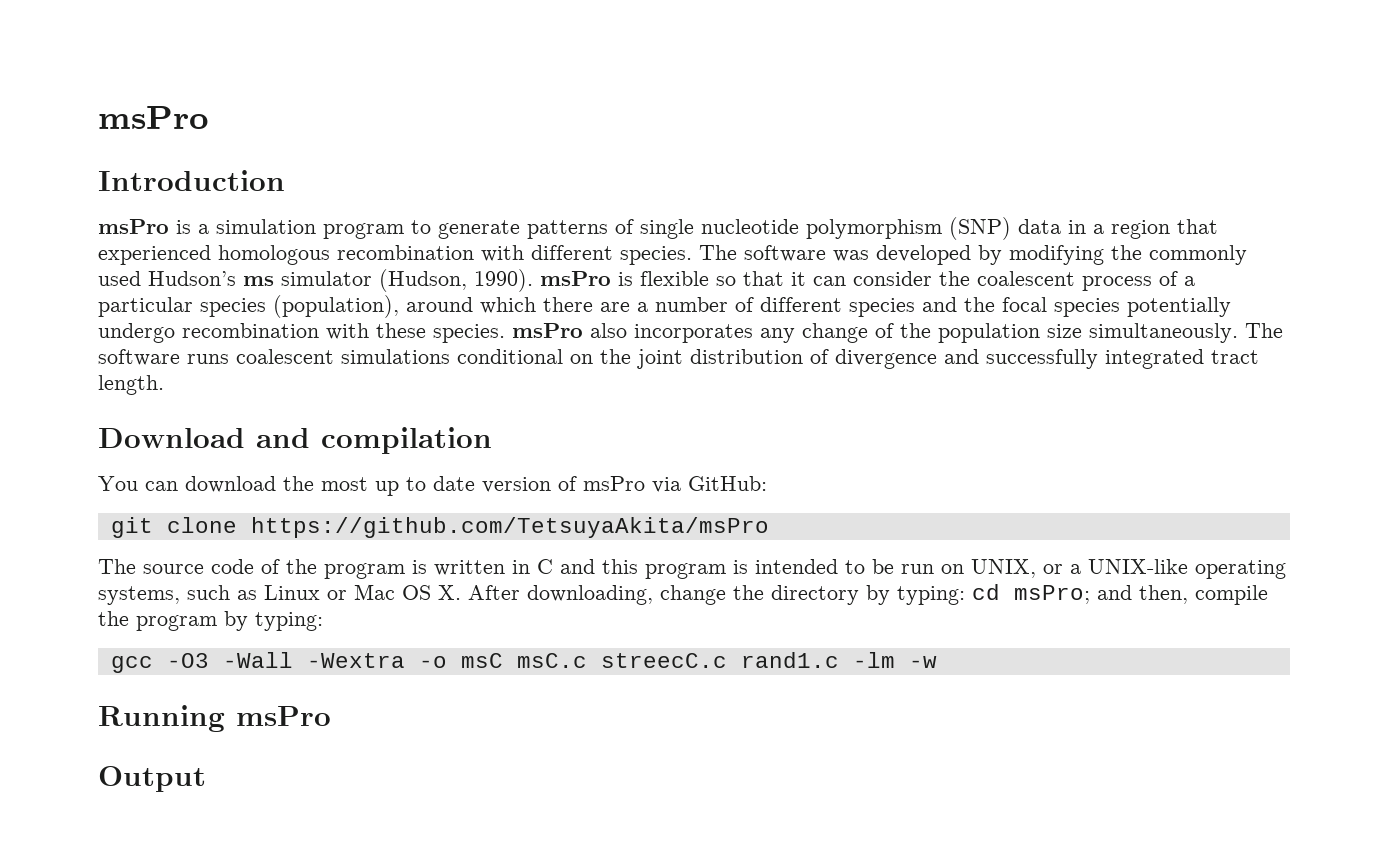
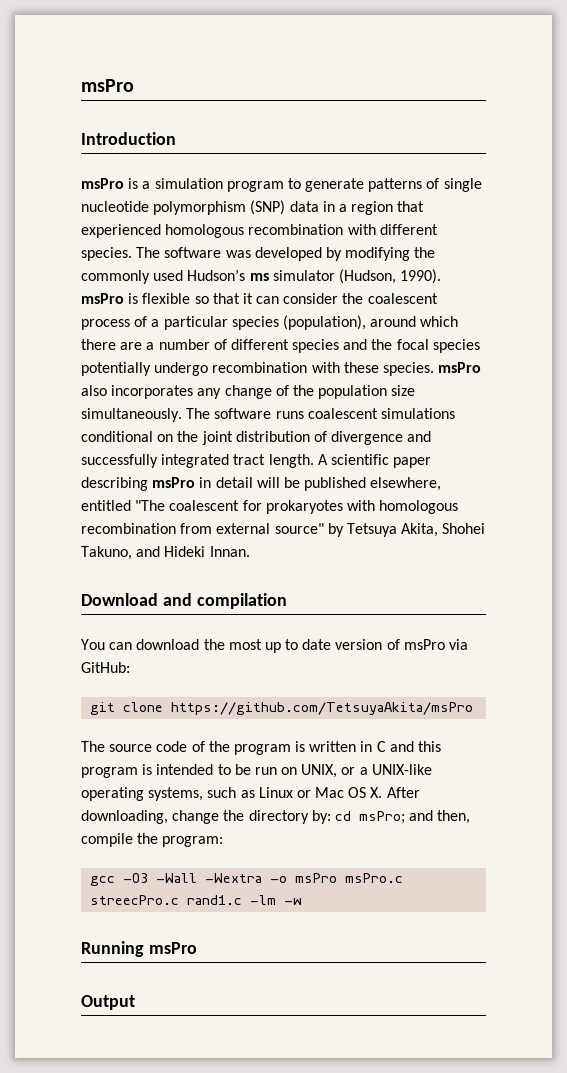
(164, 385) none -> [317,454,432,468] [81,477,442,491] [81,500,459,514] [81,523,486,537] [81,546,250,560] A scientific paper describing msPro in detail will be published elsewhere, entitled "The coalescent for prokaryotes with homologous recombination from external source" by Tetsuya Akita, Shohei Takuno, and Hideki Innan.
[866,585,965,605] by typing: -> [311,810,331,824] by:
[136,611,323,631] program by typing: -> [162,836,224,847] program:
[460,653,727,668] msC msC.c streecC.c -> [295,873,404,883] [90,895,180,905] msPro msPro.c streecPro.c

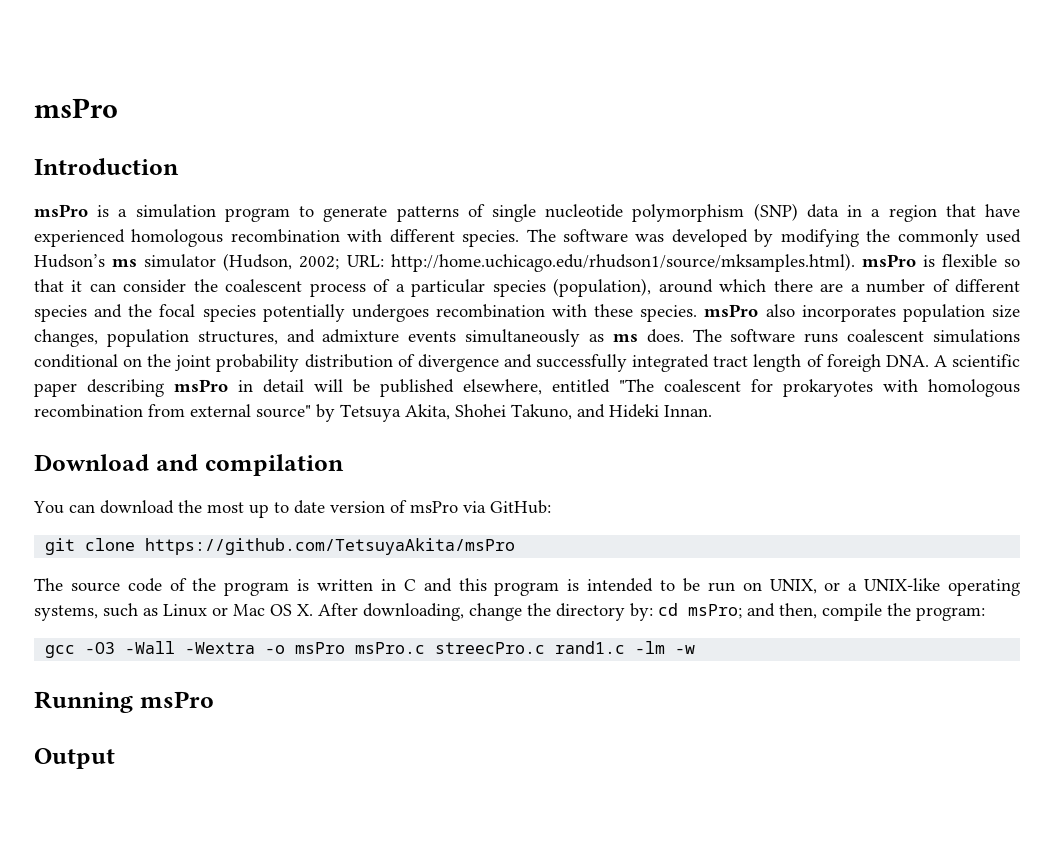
(425, 206) none -> [984,204,1020,217] have
[400,269,442,284] 1990). -> [299,253,855,272] 2002; URL: http://home.uchicago.edu/rhudson1/source/mksamples.html).
[154,362,209,376] undergo -> [351,304,429,322] undergoes
[197,385,416,399] [81,408,182,422] any change of the population size simultaneously. -> [902,304,1020,322] [34,329,684,347] population size changes, population structures, and admixture events simultaneously as ms does.
(233, 438) none -> [216,354,300,372] probability
[268,454,314,468] length. -> [753,354,929,372] length of foreigh DNA.

